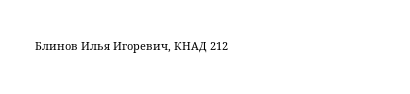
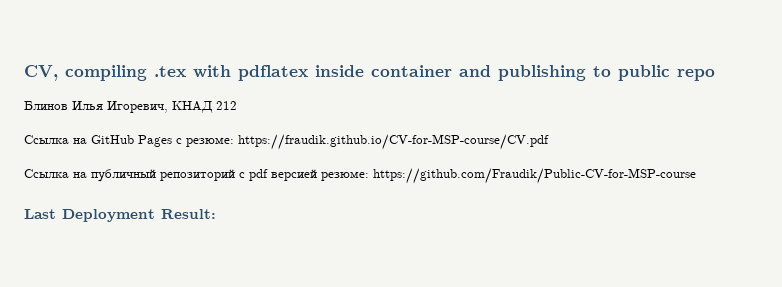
(35, 46) none -> [24,65,715,81] CV, compiling .tex with pdflatex inside container and publishing to public repo //
(228, 46) none -> [24,134,549,150] [24,168,696,184] [24,209,216,222] // Ссылка на GitHub Pages с резюме: https://fraudik.github.io/CV-for-MSP-course/CV.pdf // Ссылка на публичный репозиторий с pdf версией резюме: https://github.com/Fraudik/Public-CV-for-MSP-course // Last Deployment Result:

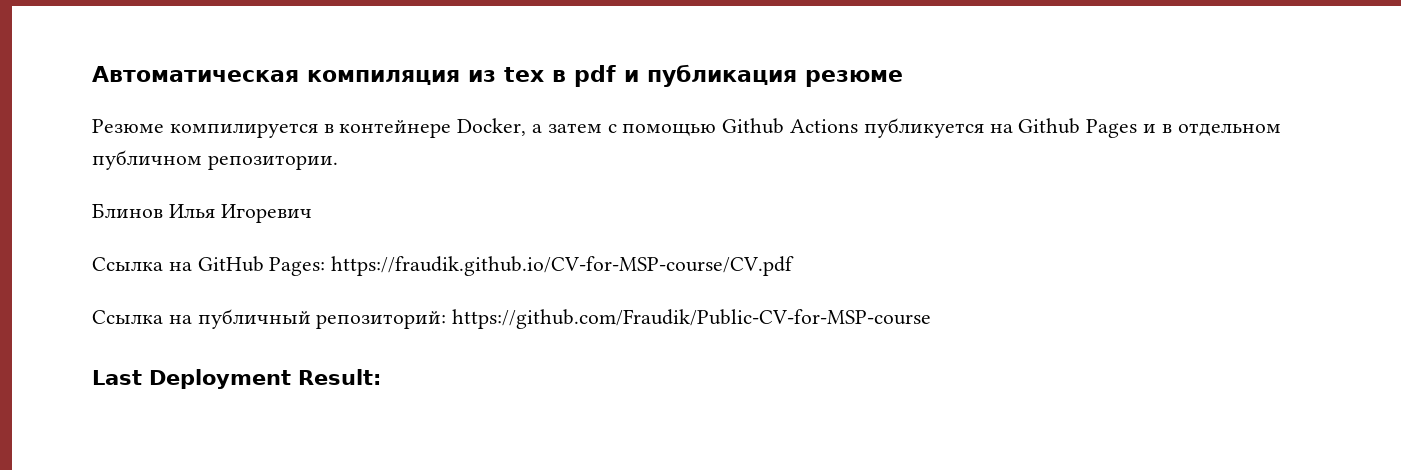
[24,65,715,81] CV, compiling .tex with pdflatex inside container and publishing to public repo -> [92,64,903,87] [92,118,1281,138] [92,150,338,170] Автоматическая компиляция из tex в pdf и публикация резюме // Резюме компилируется в контейнере Docker, а затем с помощью Github Actions публикуется на Github Pages и в отдельном публичном репозитории.
[107,101,237,113] Игоревич, КНАД 212 -> [220,204,312,223] Игоревич
[138,135,234,147] Pages с резюме: -> [269,257,326,276] Pages:
[160,169,369,181] репозиторий с pdf версией резюме: -> [316,311,447,329] репозиторий:

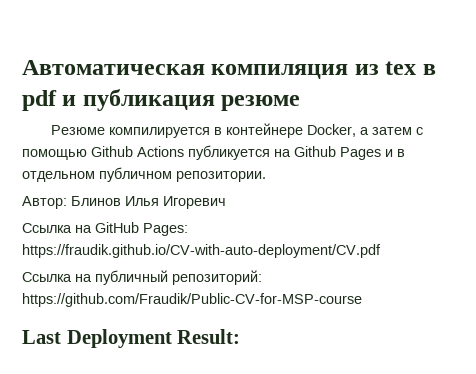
(338, 162) none -> [22,196,67,209] Автор:
[331,256,795,276] https://fraudik.github.io/CV-for-MSP-course/CV.pdf -> [22,244,381,258] https://fraudik.github.io/CV-with-auto-deployment/CV.pdf

